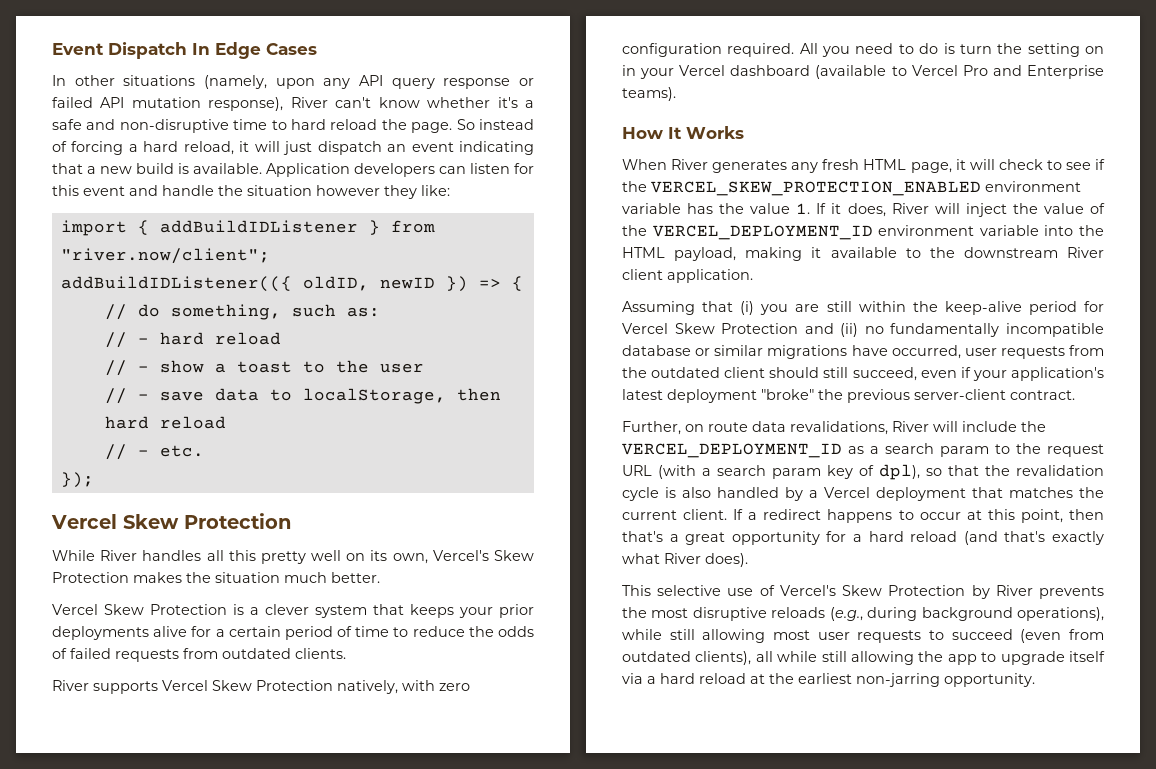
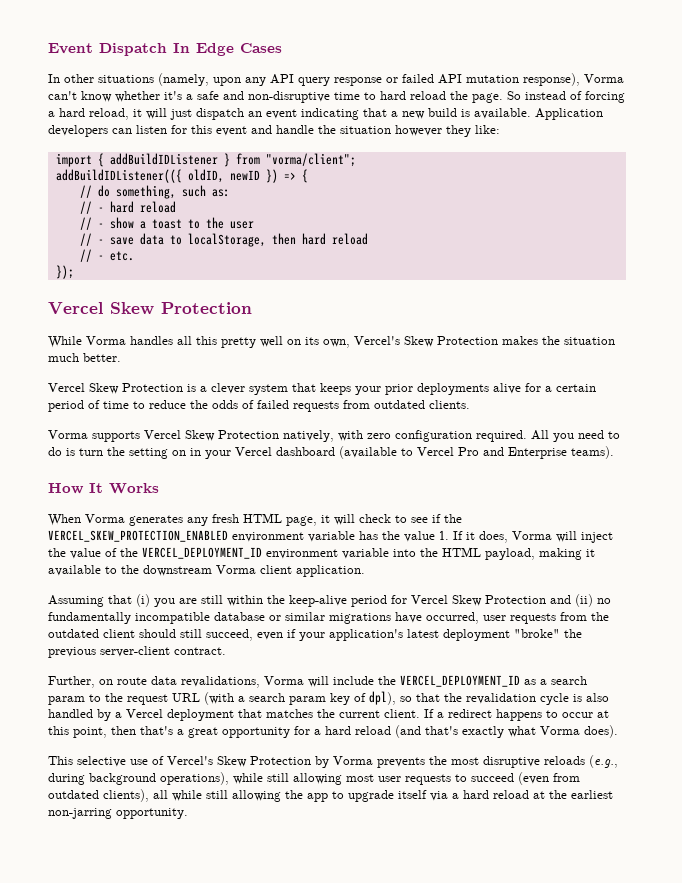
[290,97,328,108] River -> [584,74,624,83] Vorma
[60,248,270,264] "river.now/client"; -> [265,153,356,167] "vorma/client";
[100,550,138,561] River -> [86,336,126,345] Vorma
[52,680,89,691] River -> [48,430,88,439] Vorma
[671,159,709,170] River -> [85,514,125,523] Vorma
[891,203,929,214] River -> [512,531,552,540] Vorma
[1067,247,1104,258] River -> [216,565,256,574] Vorma
[892,421,929,432] River -> [264,676,304,685] Vorma
[664,553,701,564] River -> [540,726,580,735] Vorma
[995,585,1033,596] River -> [333,756,373,765] Vorma

